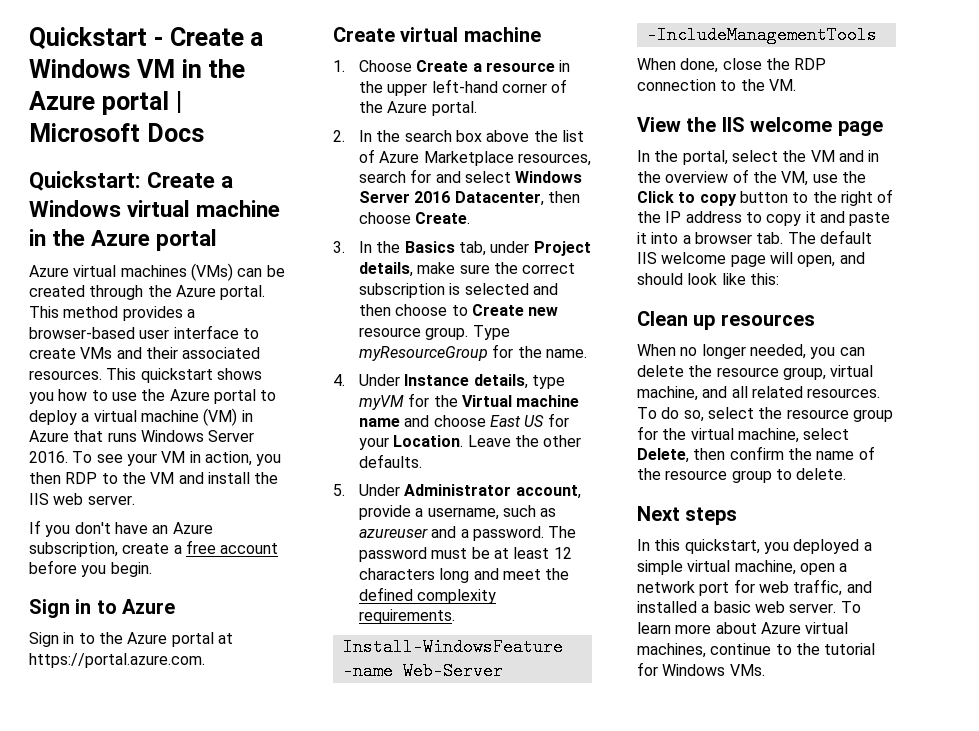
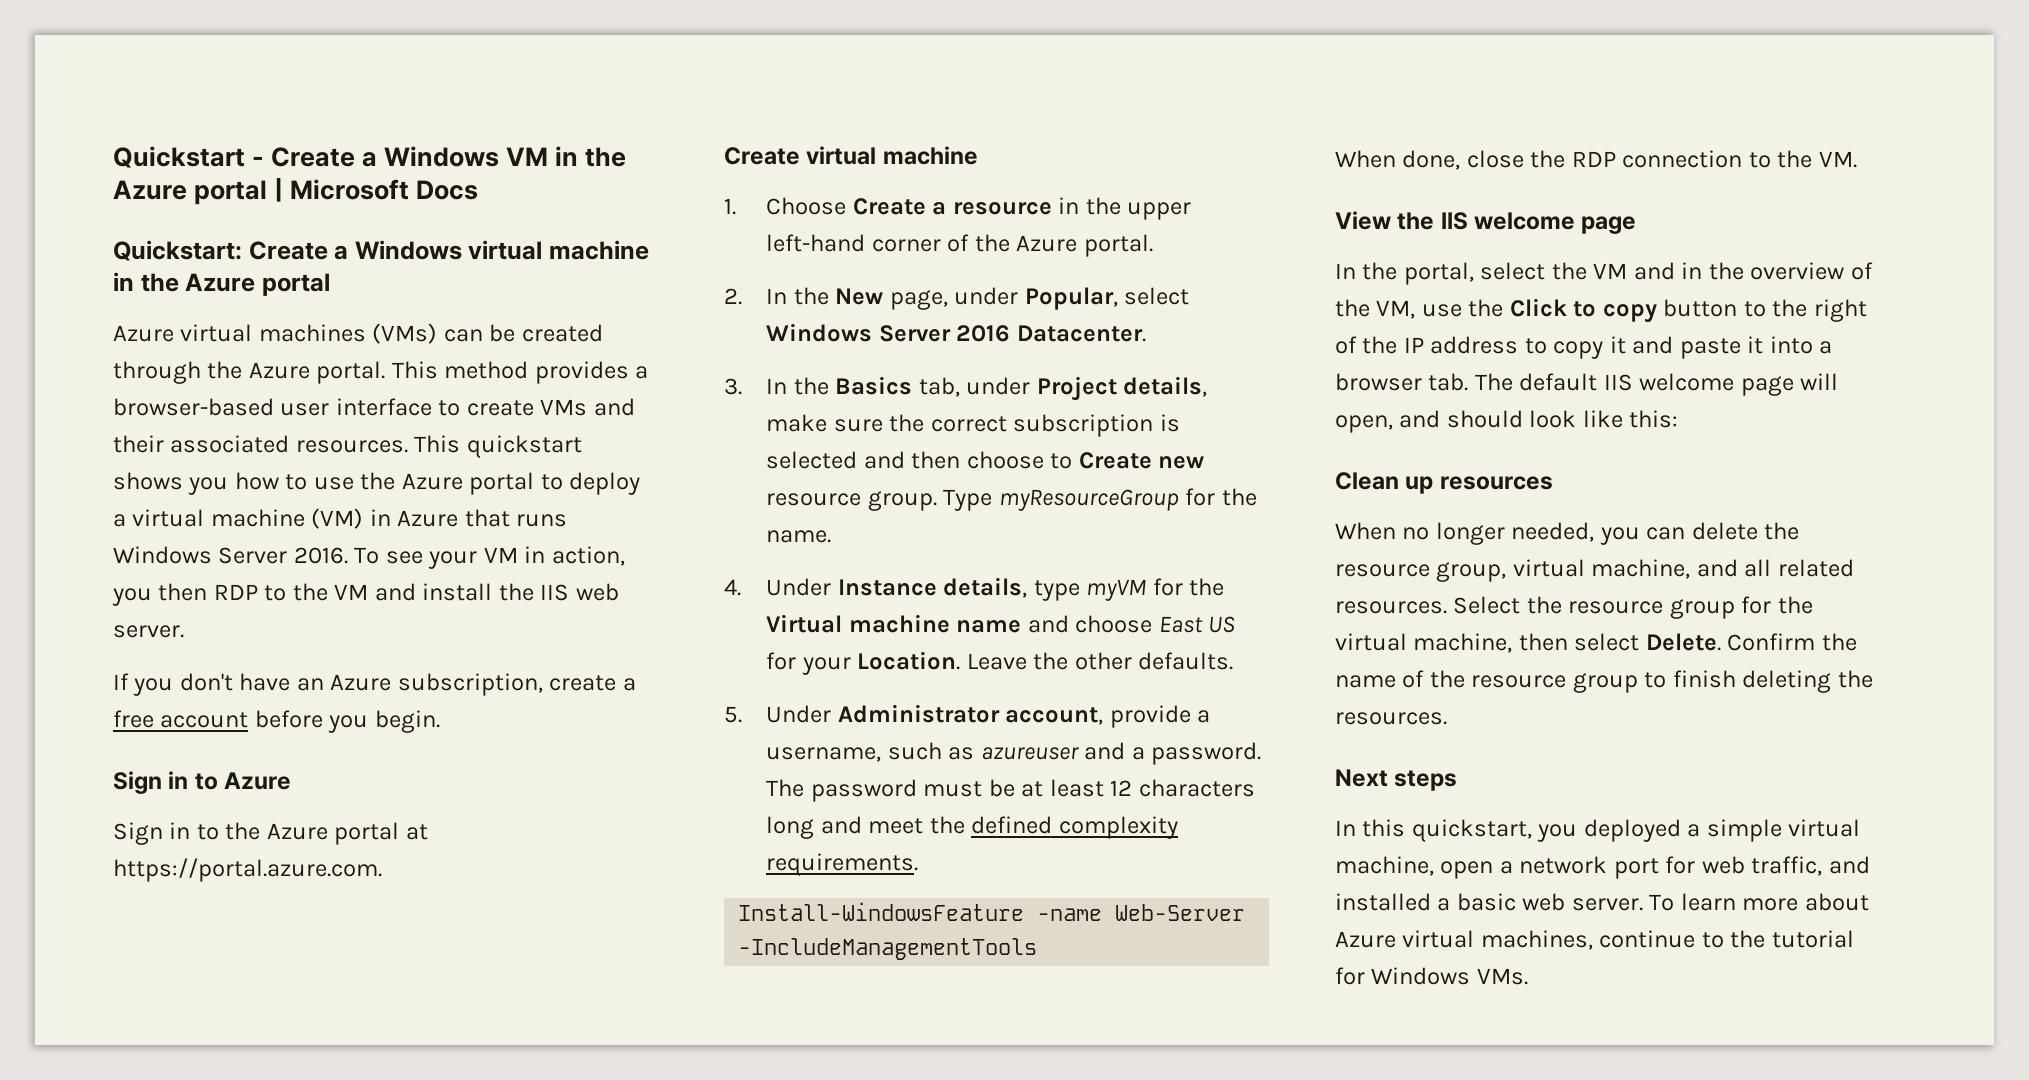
[404,130,584,142] [359,149,591,166] [359,169,583,183] [359,191,580,206] [359,212,471,224] search box above the list of Azure Marketplace resources, search for and select Windows Server 2016 Datacenter, then choose Create. -> [835,287,1190,310] [766,323,1146,342] New page, under Popular, select Windows Server 2016 Datacenter.
[637,407,754,422] To do so, select -> [1453,596,1521,614] Select
[803,428,850,440] [637,446,784,463] select Delete, then confirm -> [1518,633,1816,651] then select Delete. Confirm
[796,468,847,480] delete. -> [1672,670,1873,693] [1335,712,1447,725] finish deleting the resources.

